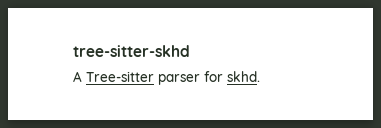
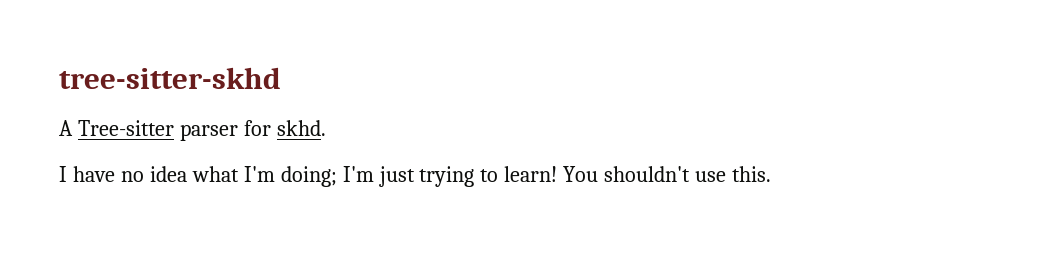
(260, 76) none -> [59,166,772,187] // I have no idea what I'm doing; I'm just trying to learn! You shouldn't use this.

